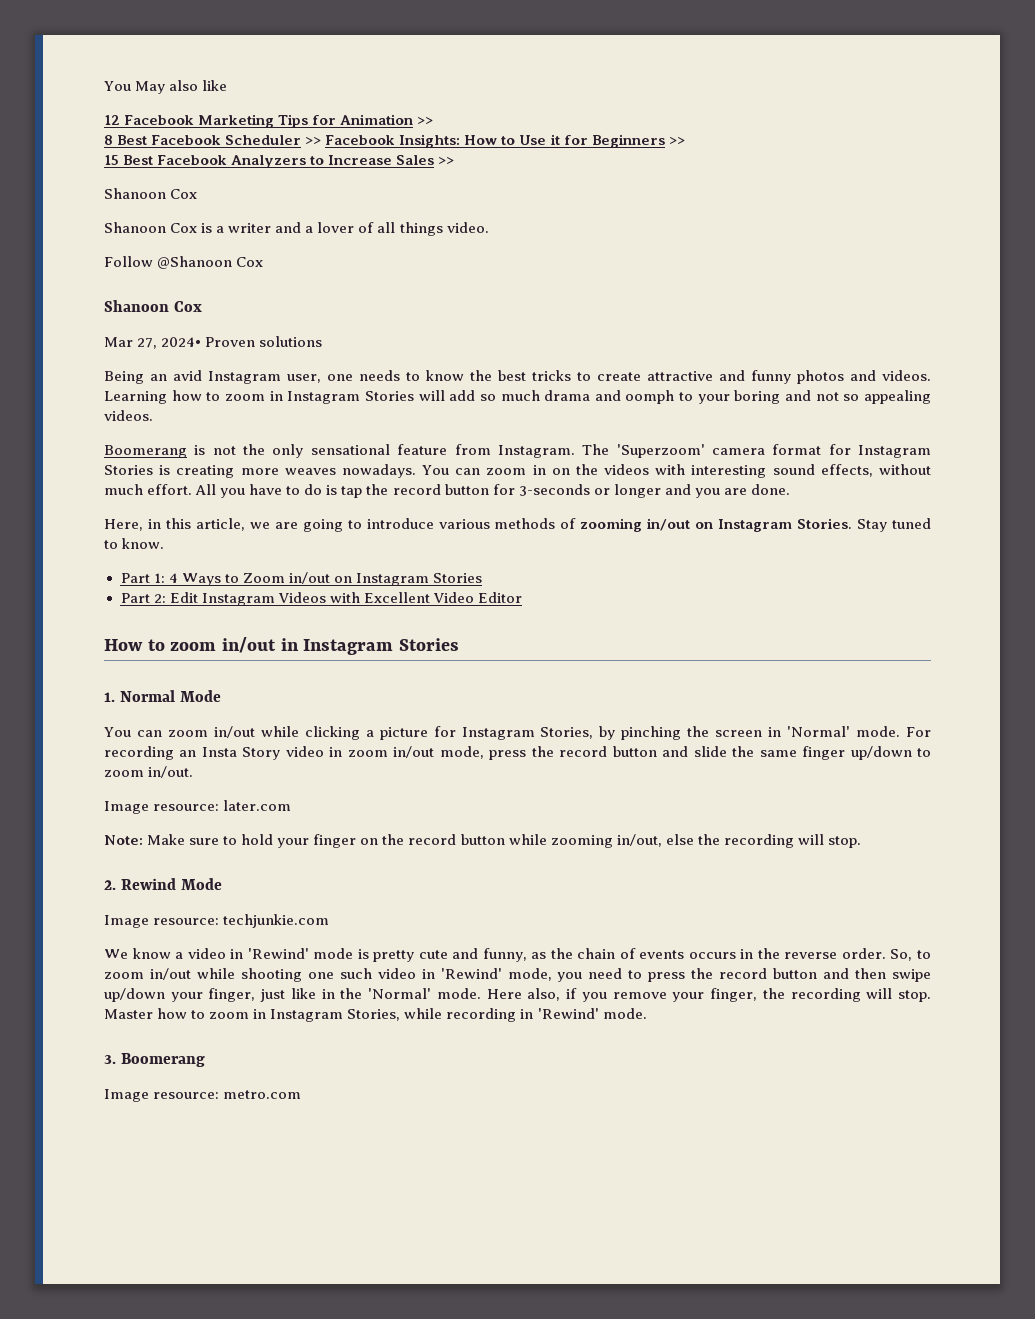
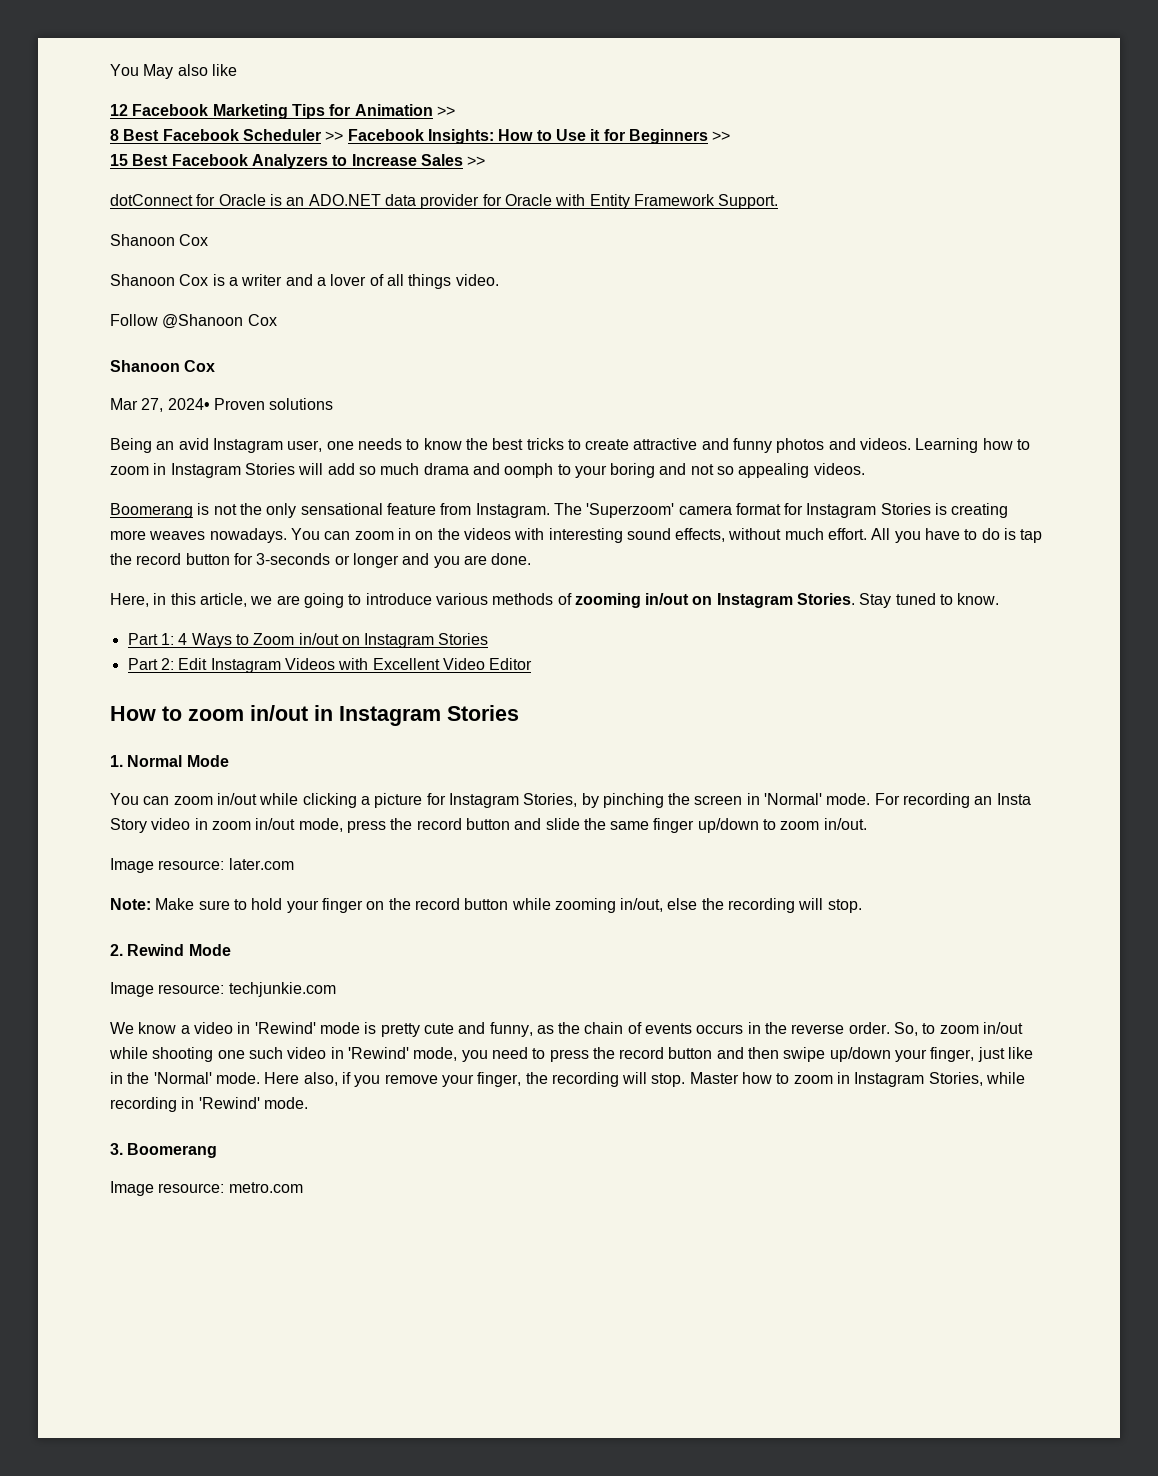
(455, 161) none -> [110,194,779,209] // dotConnect for Oracle is an ADO.NET data provider for Oracle with Entity Framework Support.

